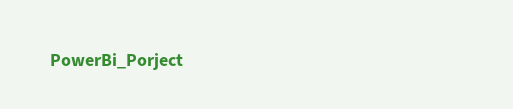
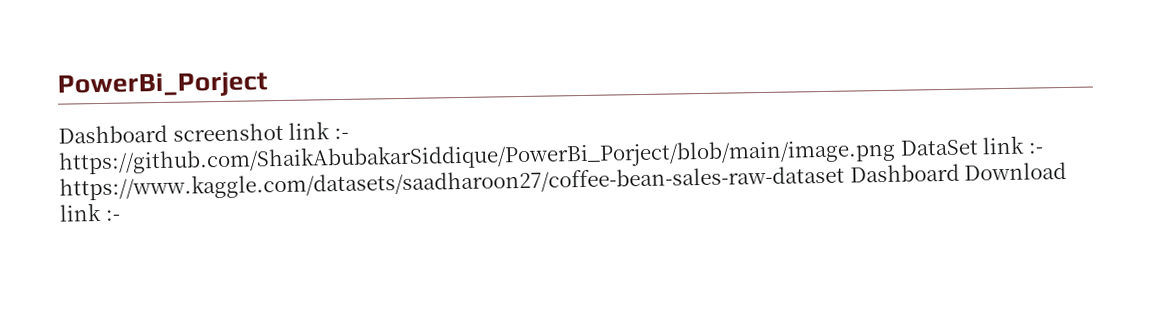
(183, 61) none -> [58,121,349,144] [58,135,1044,176] [59,161,1068,201] [59,202,121,222] // Dashboard screenshot link :- https://github.com/ShaikAbubakarSiddique/PowerBi_Porject/blob/main/image.png DataSet link :- https://www.kaggle.com/datasets/saadharoon27/coffee-bean-sales-raw-dataset Dashboard Download link :-

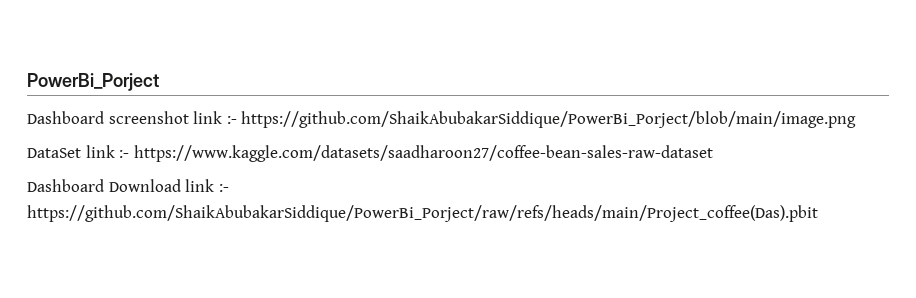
(896, 156) none -> (857, 119) //
(845, 182) none -> (713, 153) //
(121, 215) none -> [27,205,818,222] https://github.com/ShaikAbubakarSiddique/PowerBi_Porject/raw/refs/heads/main/Project_coffee(Das).pbit

